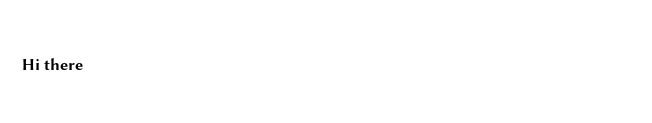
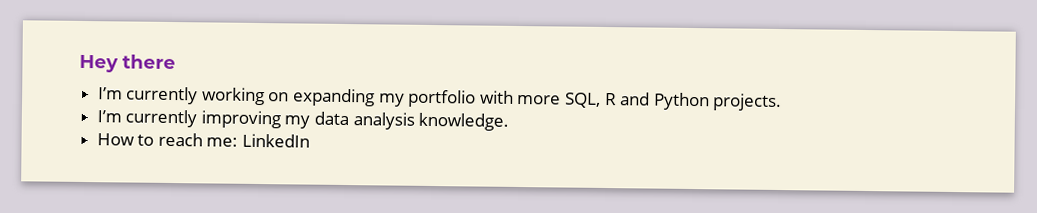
[22,59,40,70] Hi -> [79,54,119,73] Hey
(84, 64) none -> [97,86,783,112] [96,109,510,131] [96,132,311,148] // I’m currently working on expanding my portfolio with more SQL, R and Python projects. // I’m currently improving my data analysis knowledge. // How to reach me: LinkedIn

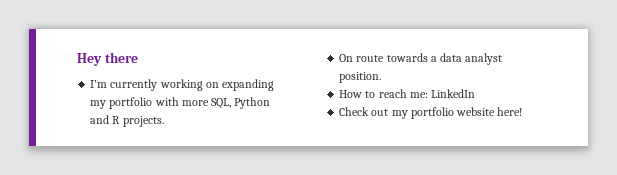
[604,92,783,112] [96,109,510,131] R and Python projects. // I’m currently improving my data analysis knowledge. -> [234,97,271,109] [90,115,164,127] [339,53,503,65] [339,72,382,83] Python and R projects. // On route towards a data analyst position.
(311, 140) none -> [339,107,523,119] // Check out my portfolio website here!

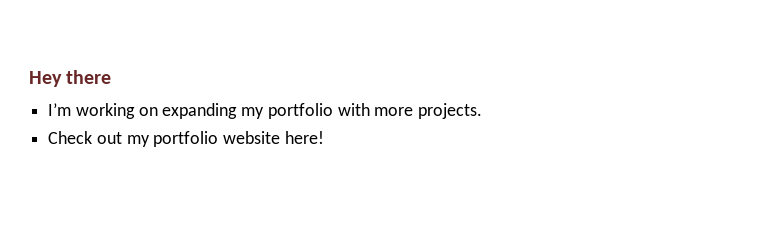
[110,79,158,91] currently -> (72, 109) none
[211,97,271,109] [90,115,164,127] [339,53,503,65] [339,72,382,83] [339,89,476,98] SQL, Python and R projects. // On route towards a data analyst position. // How to reach me: LinkedIn -> [418,103,483,119] projects.

